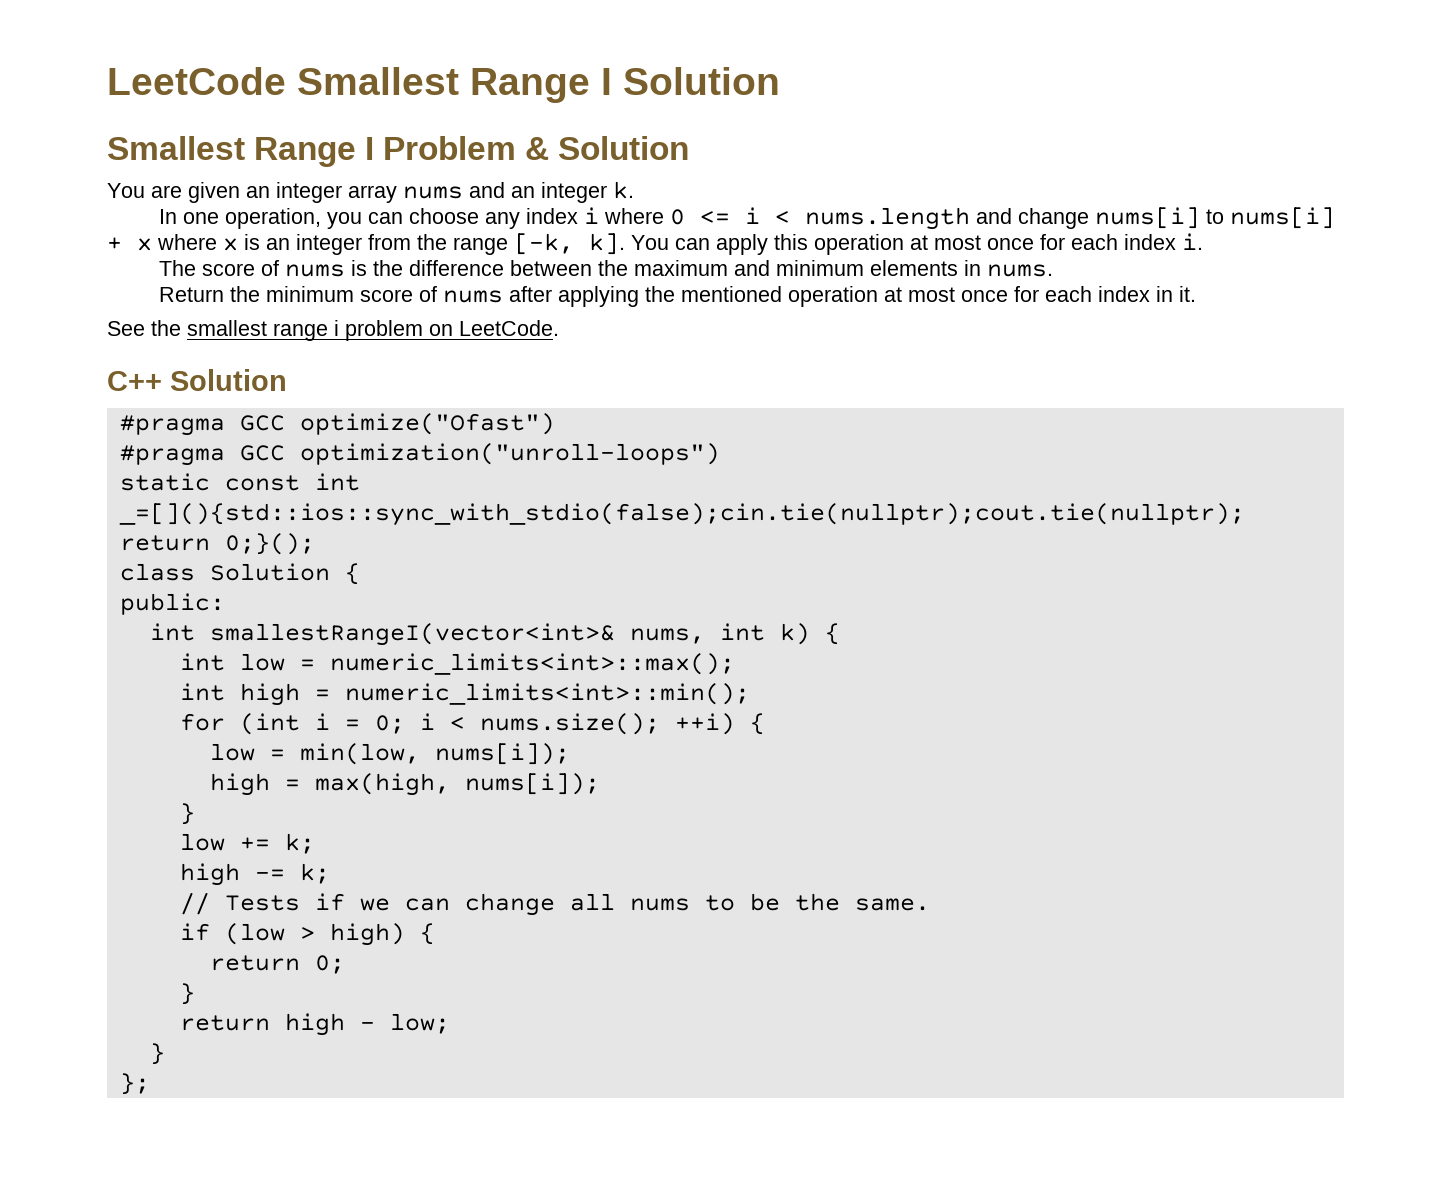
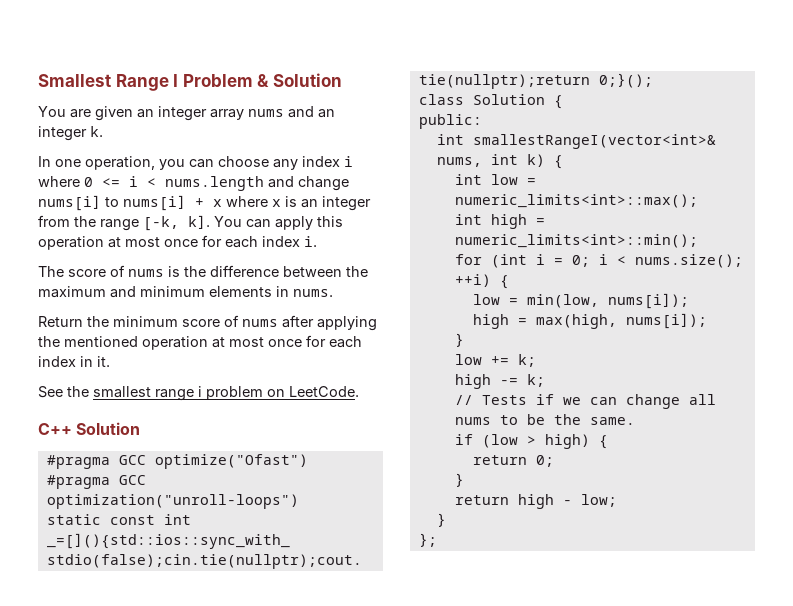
[107,67,780,103] LeetCode Smallest Range I Solution // -> (38, 80) none

